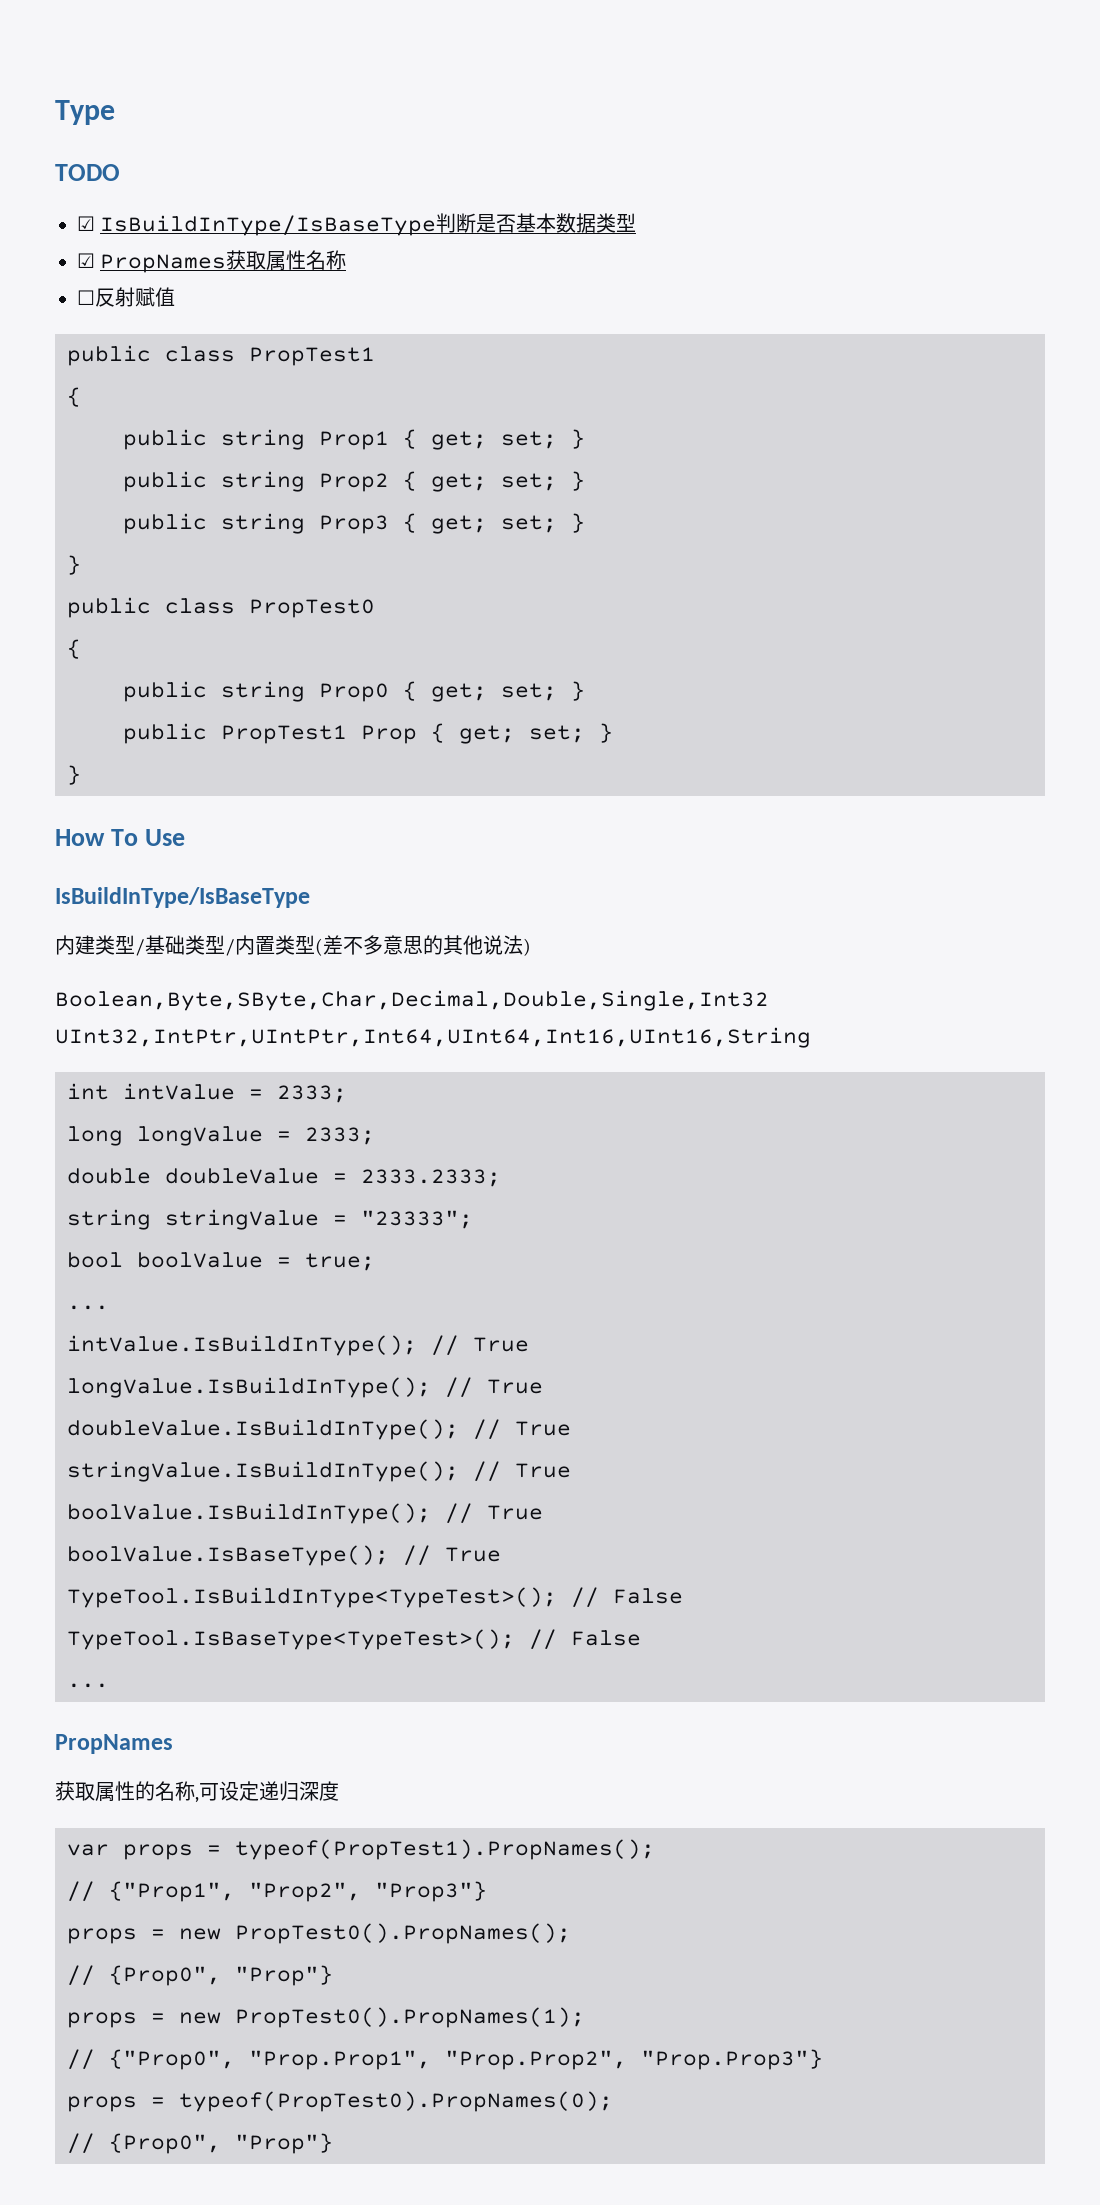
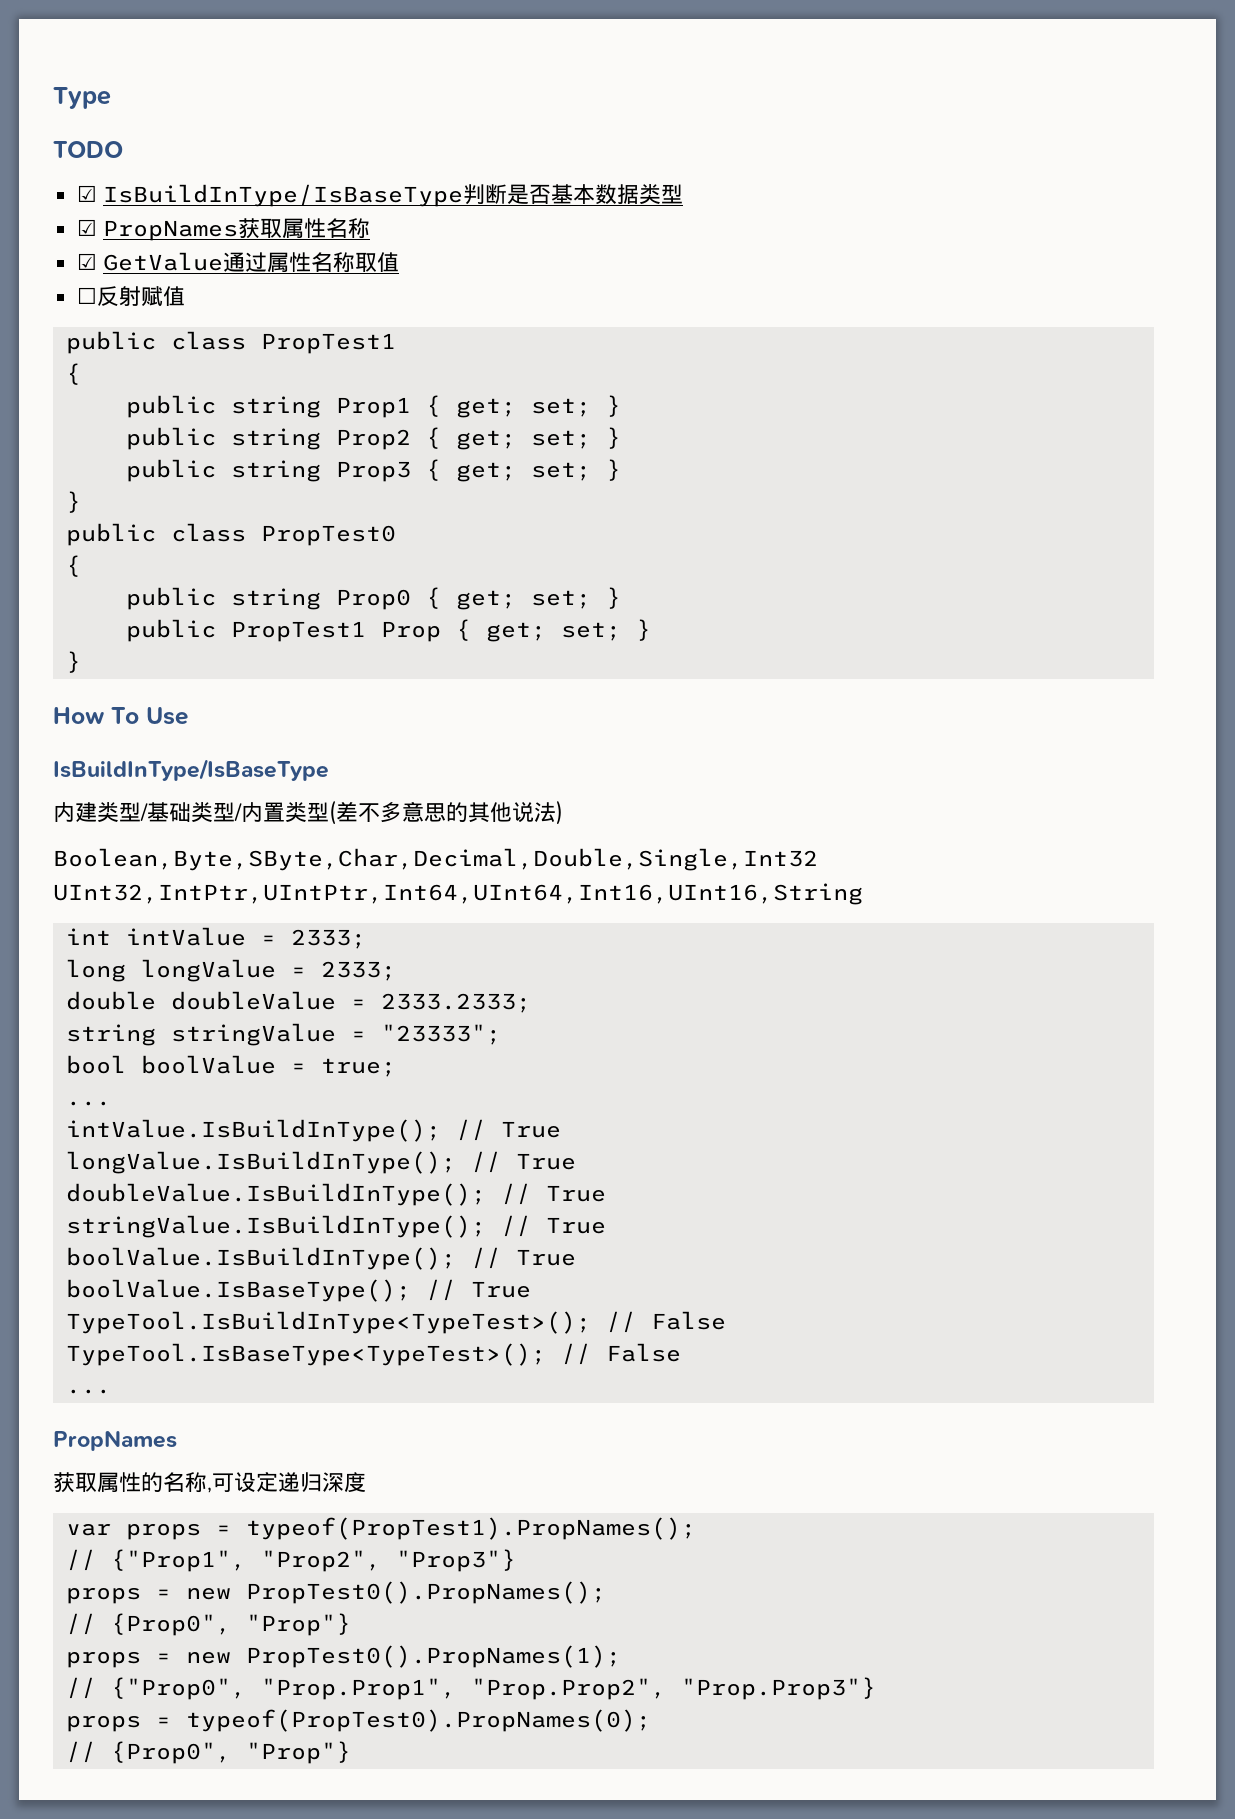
(347, 260) none -> [77,252,400,273] // ☑ GetValue通过属性名称取值

